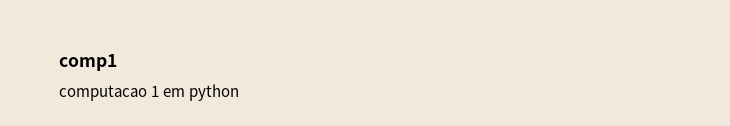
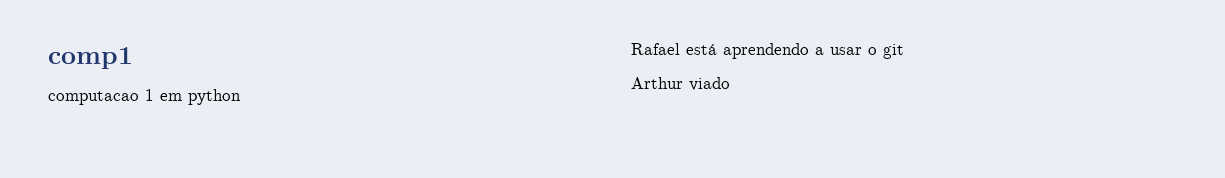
(240, 92) none -> [631,43,904,59] [631,77,730,91] // Rafael está aprendendo a usar o git // Arthur viado

